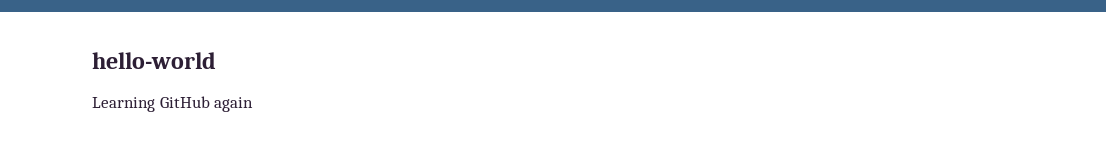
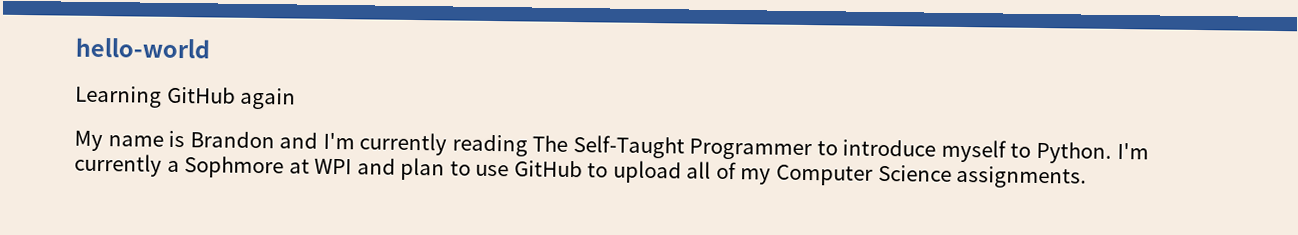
(254, 104) none -> [74,130,1149,164] [74,153,1088,189] // My name is Brandon and I'm currently reading The Self-Taught Programmer to introduce myself to Python. I'm currently a Sophmore at WPI and plan to use GitHub to upload all of my Computer Science assignments.

